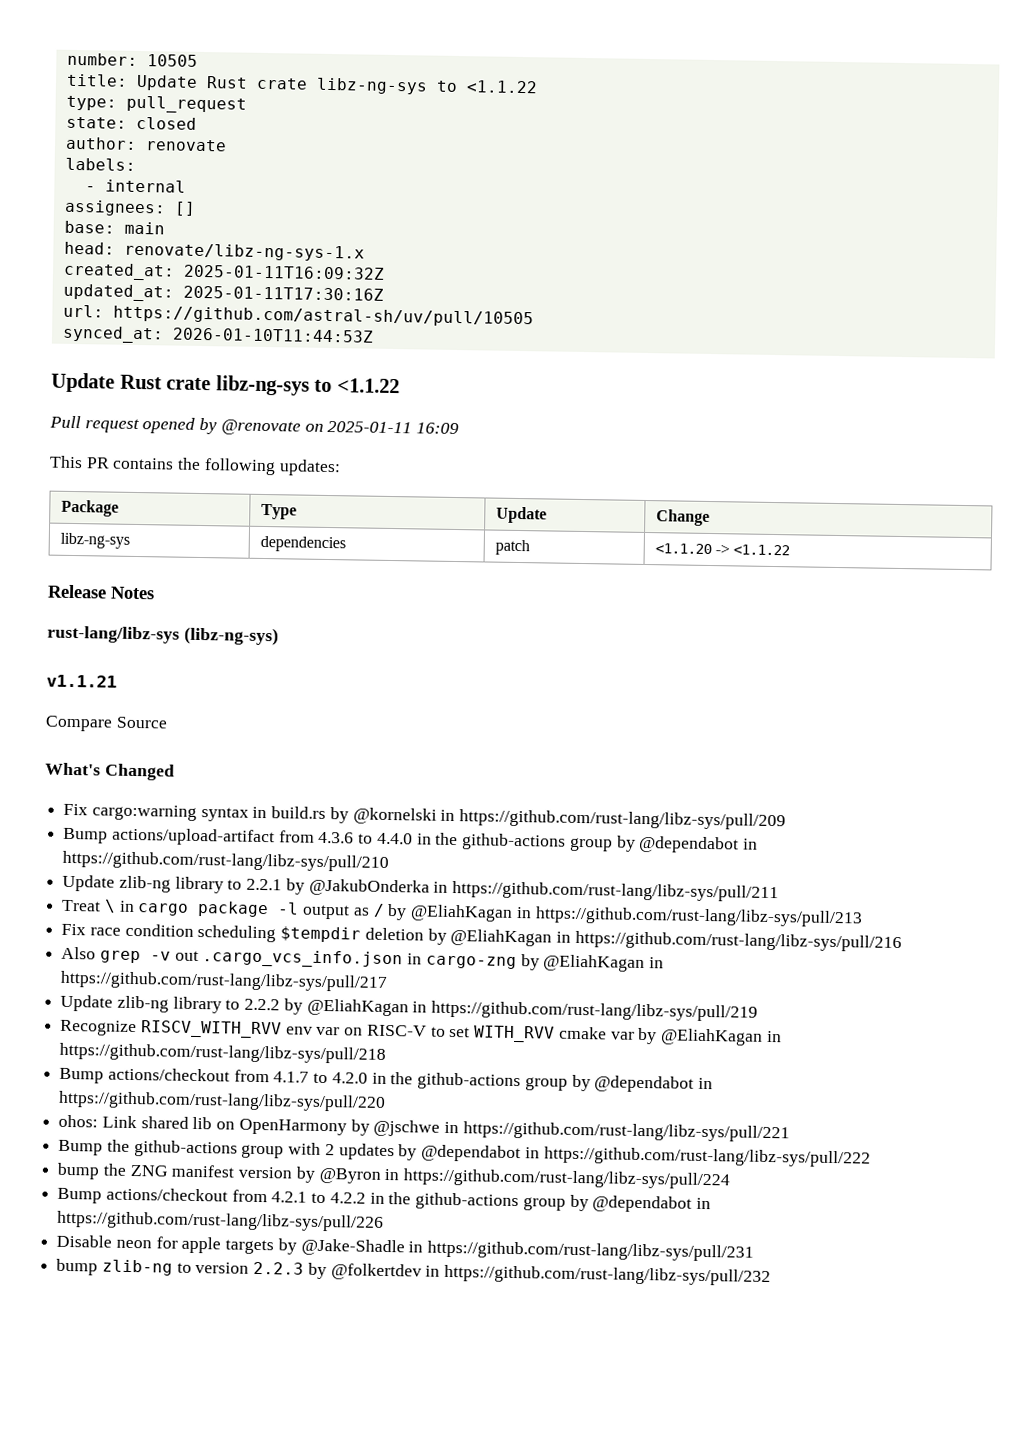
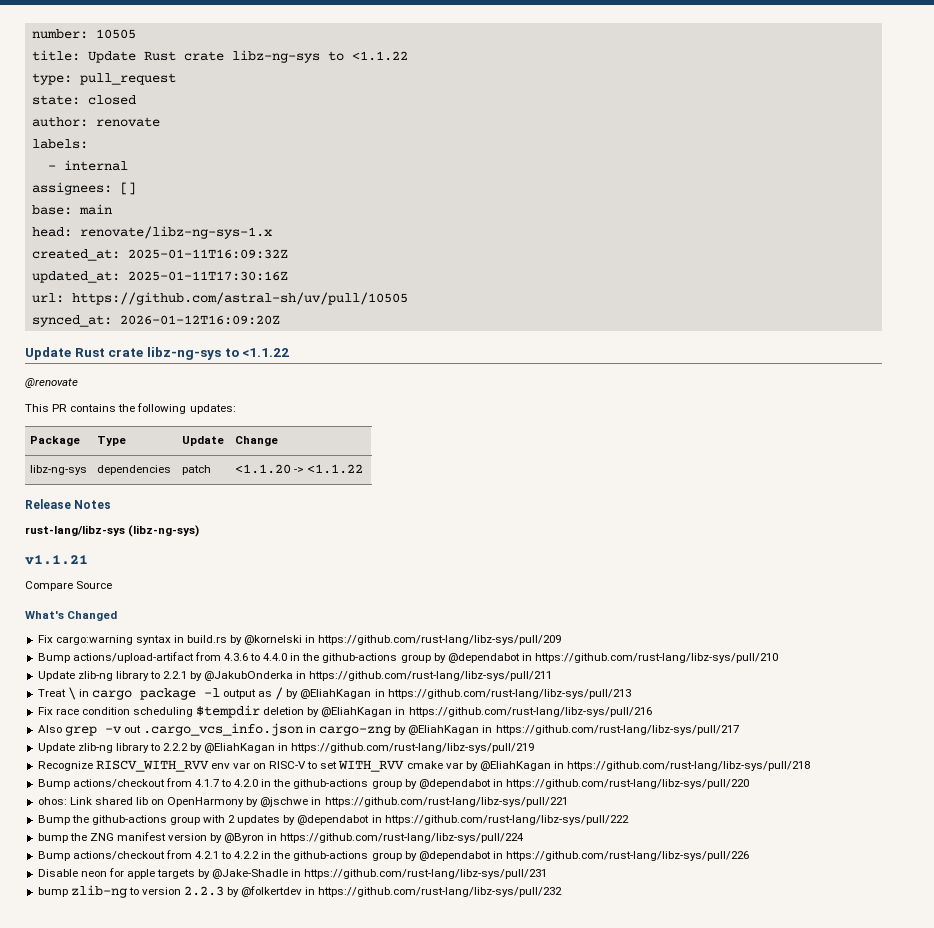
[171,327,374,343] [51,372,400,396] [49,415,460,436] 2026-01-10T11:44:53Z // Update Rust crate libz-ng-sys to <1.1.22 // Pull request opened by @renovate on 2025-01-11 16:09 -> [119,315,280,325] [25,347,290,360] [25,378,78,388] 2026-01-12T16:09:20Z // Update Rust crate libz-ng-sys to <1.1.22 // @renovate

